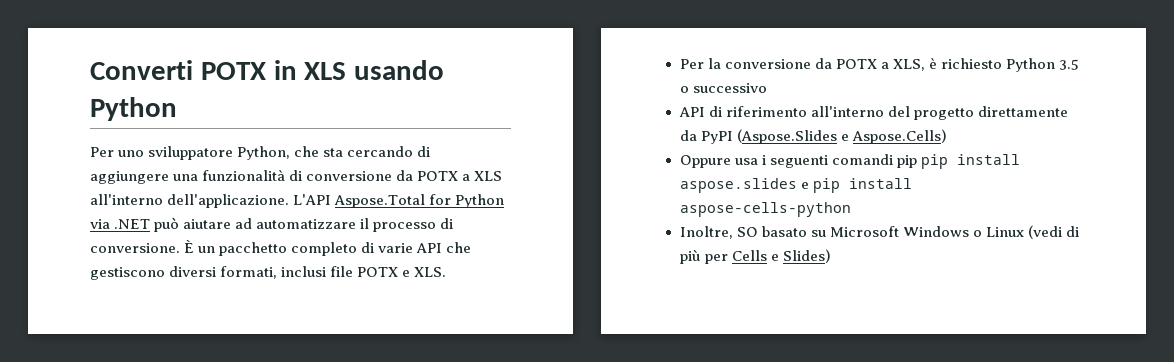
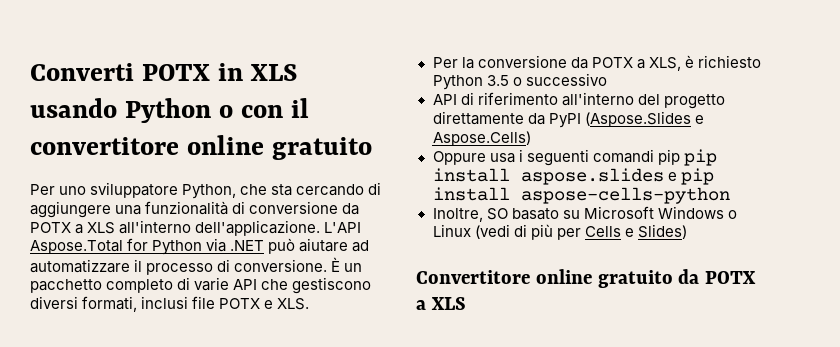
(177, 109) none -> [219,98,310,118] [30,135,373,160] o con il convertitore online gratuito
(831, 256) none -> [416,269,757,288] [416,297,466,310] // Convertitore online gratuito da POTX a XLS

